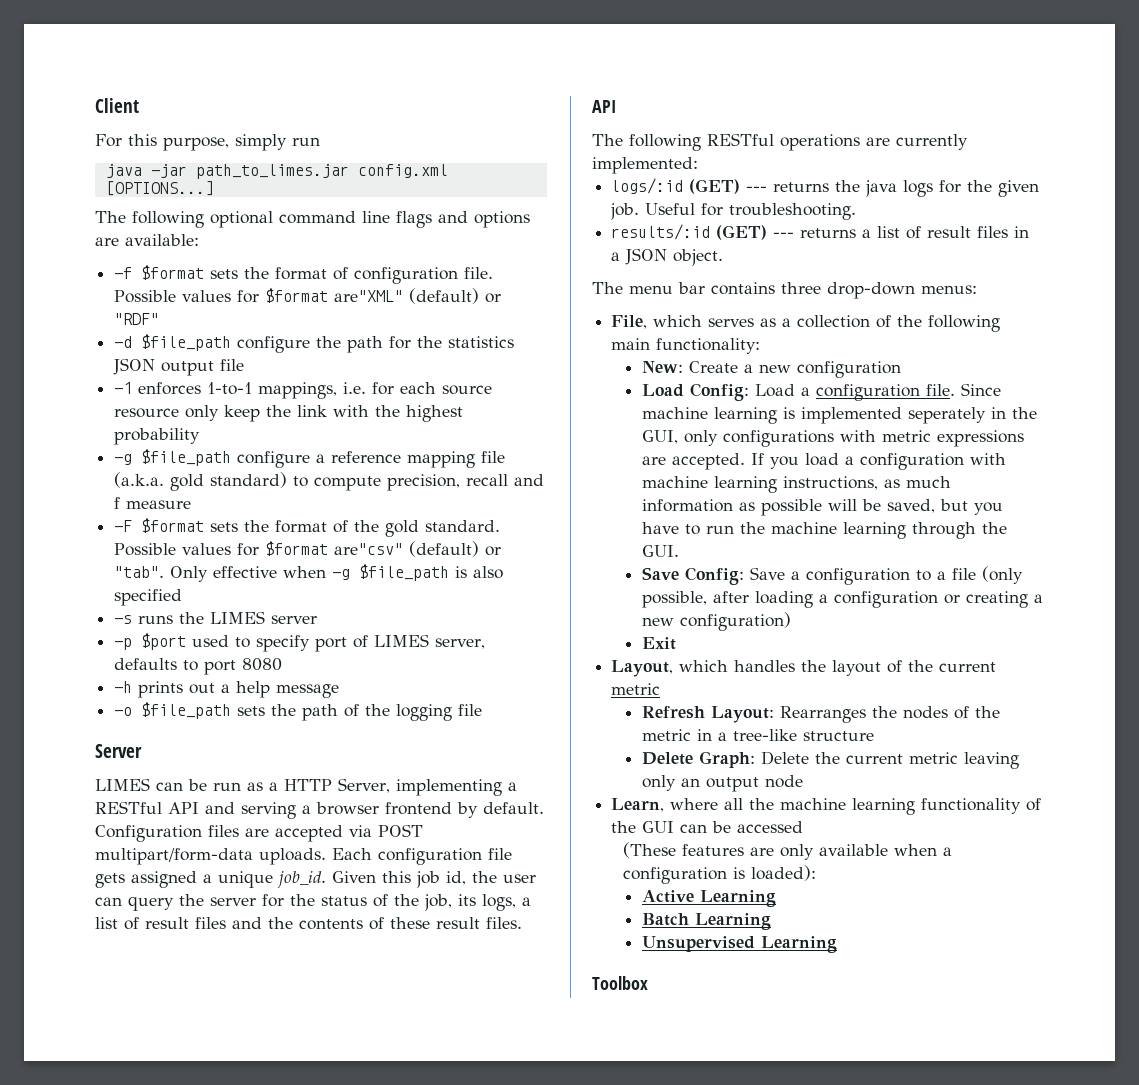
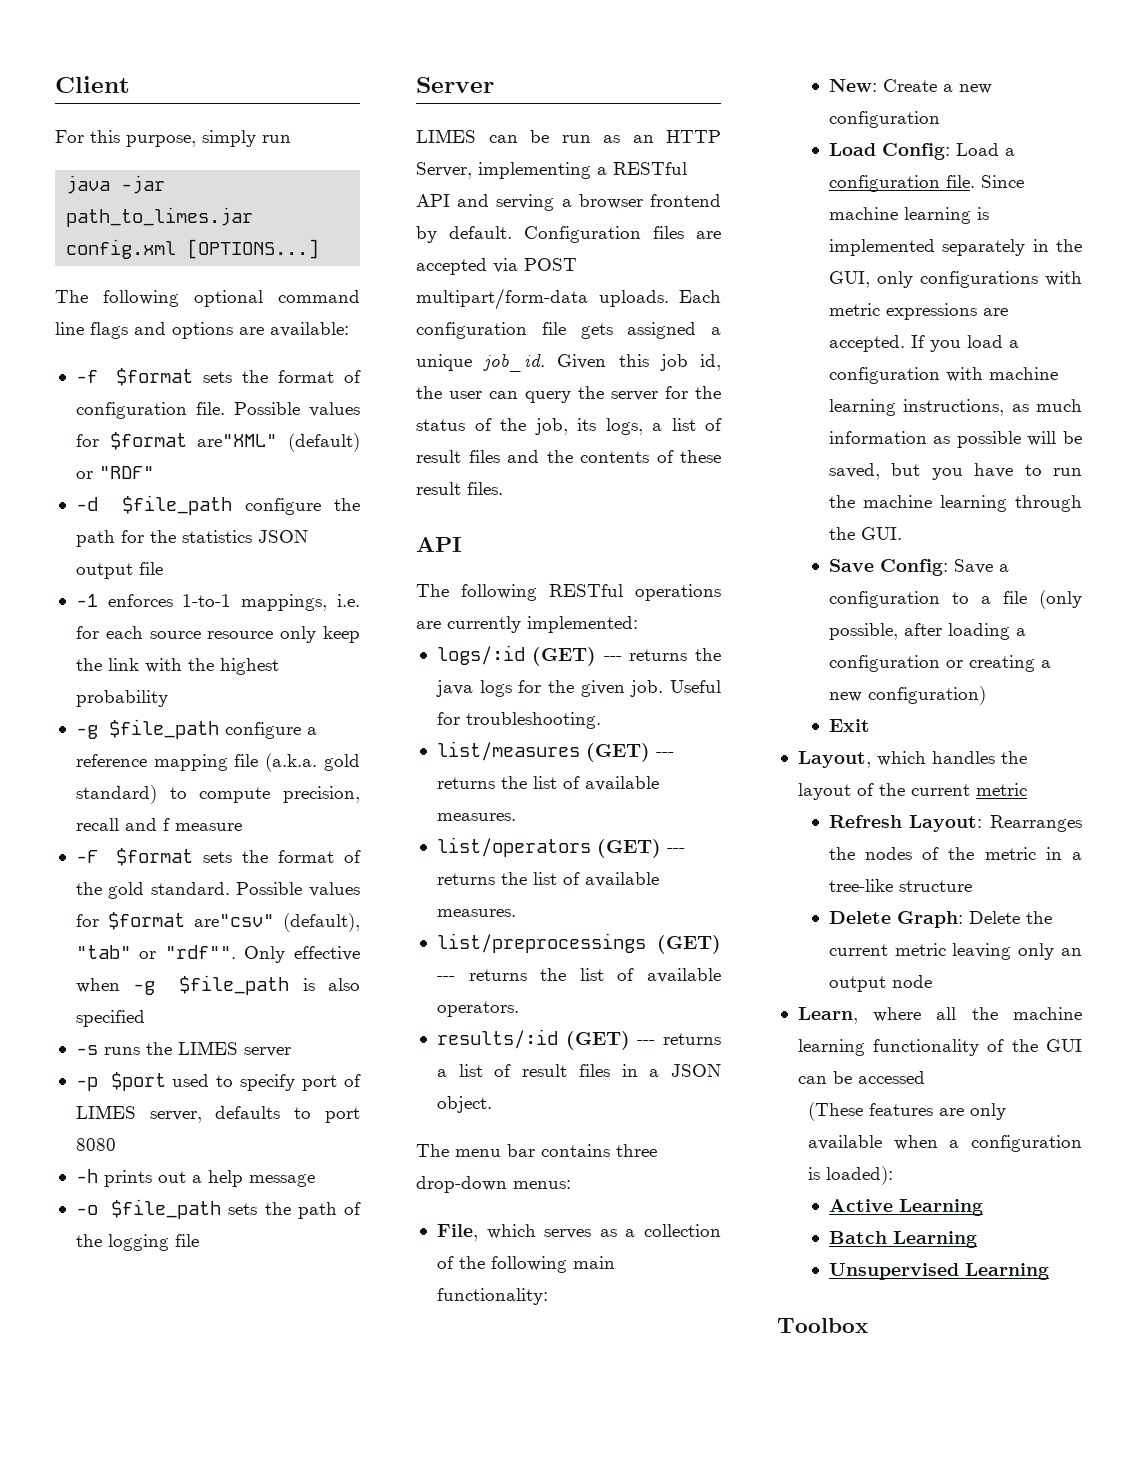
[409,541,502,557] [114,566,165,578] (default) or "tab". -> [283,913,360,932] [75,945,236,959] (default), "tab" or "rdf"".
[269,782,278,791] a -> [632,135,654,143] an
(857, 211) none -> [436,741,674,762] [436,776,659,791] [436,813,516,821] [436,837,685,858] [436,872,659,887] [436,909,516,917] [436,933,721,954] [436,968,721,983] [436,1001,519,1017] // list/measures (GET) --- returns the list of available measures. // list/operators (GET) --- returns the list of available measures. // list/preprocessings (GET) --- returns the list of available operators.
[907,407,986,424] seperately -> [942,239,1026,256] separately

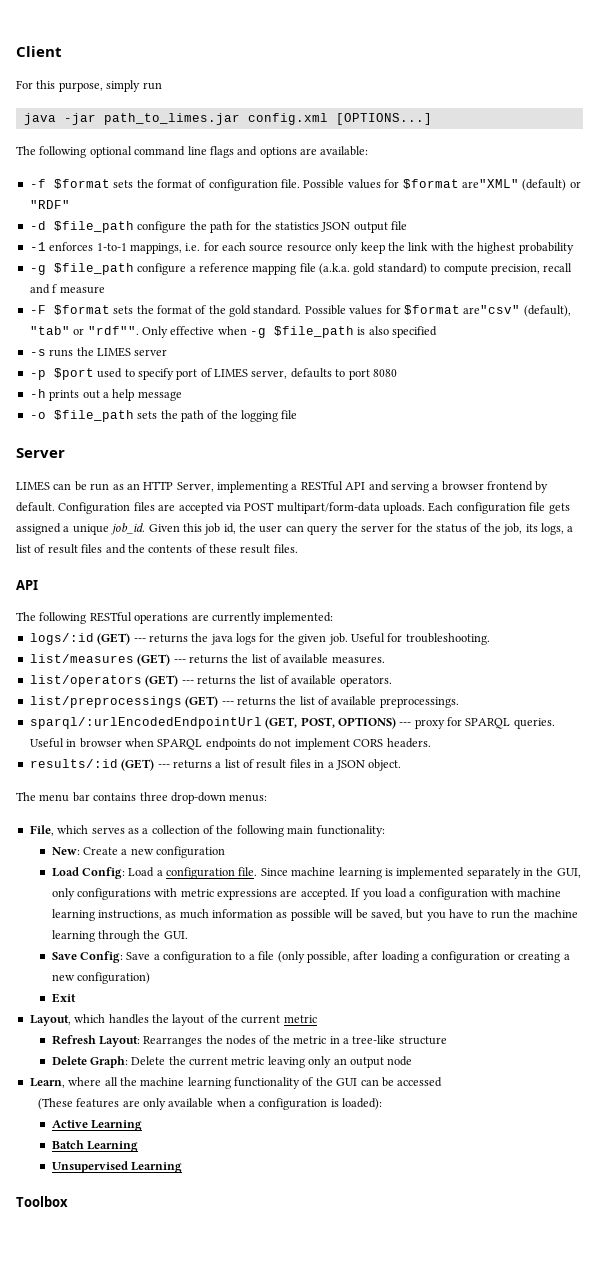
[436,909,516,917] measures. -> [339,676,392,687] operators.
[436,1001,519,1017] operators. -> [379,697,459,708] [29,717,555,729] [29,738,431,750] preprocessings. // sparql/:urlEncodedEndpointUrl (GET, POST, OPTIONS) --- proxy for SPARQL queries. Useful in browser when SPARQL endpoints do not implement CORS headers.

